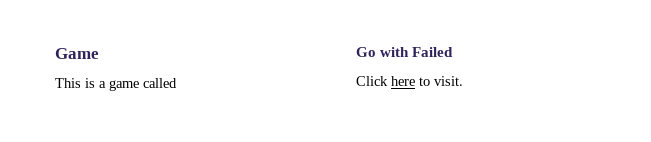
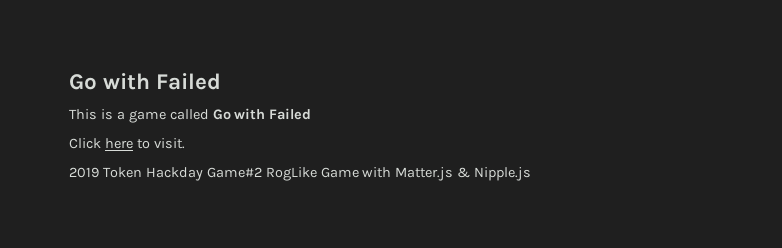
[55,48,99,59] Game -> [69,73,222,90] Go with Failed
(177, 83) // -> (209, 114) none
(463, 81) none -> [69,167,532,181] // 2019 Token Hackday Game#2 RogLike Game with Matter.js & Nipple.js

